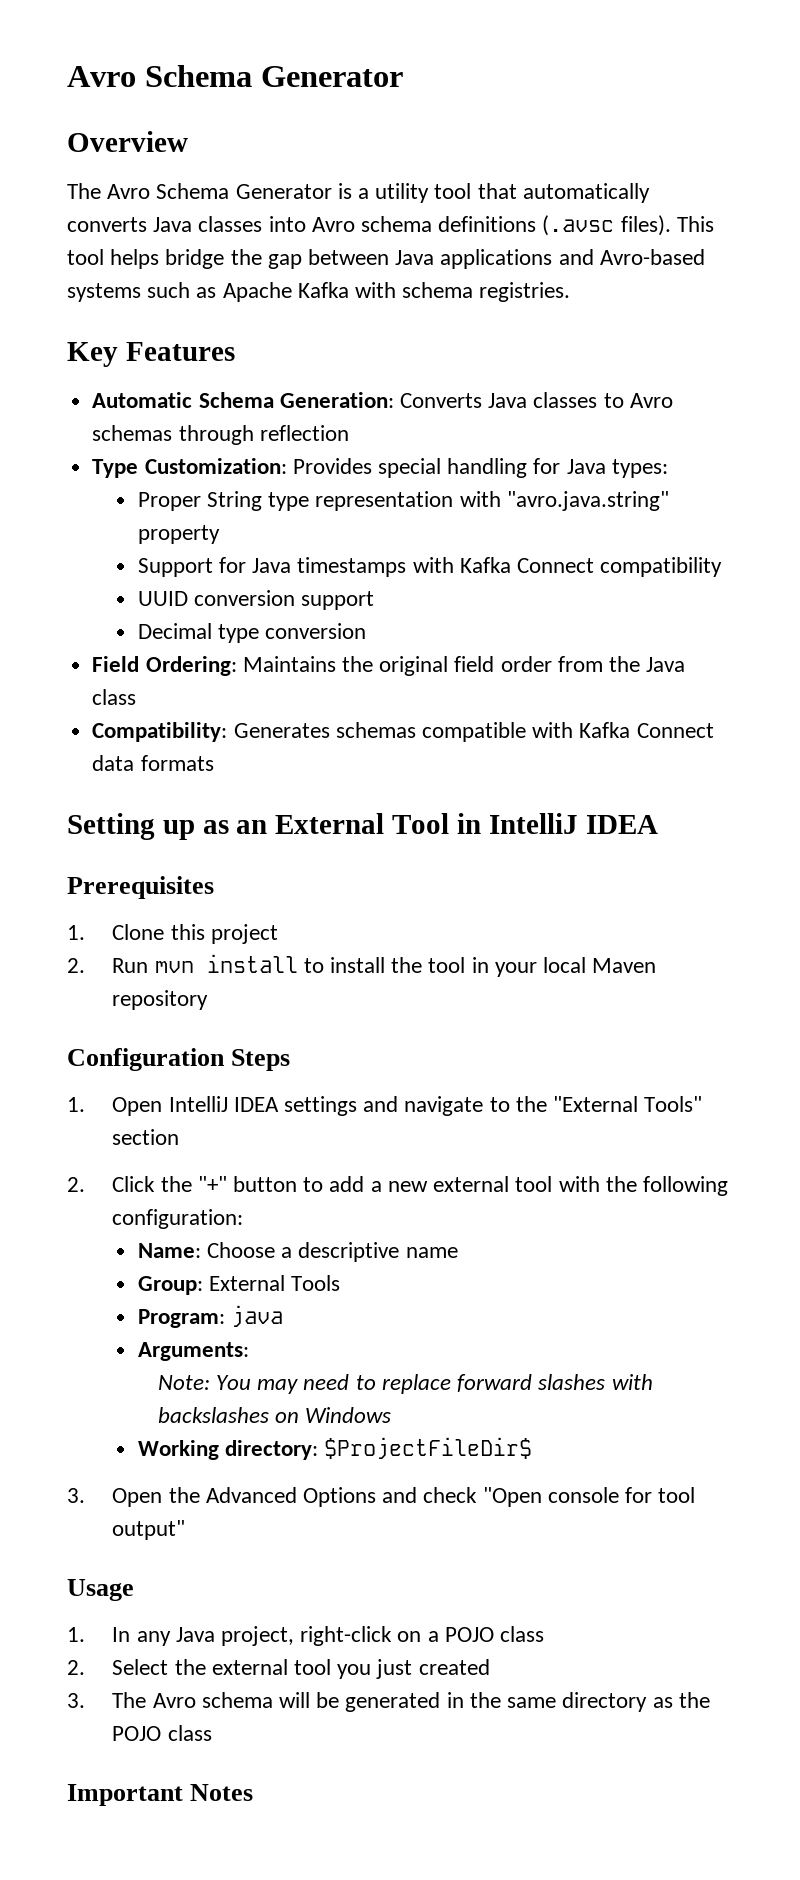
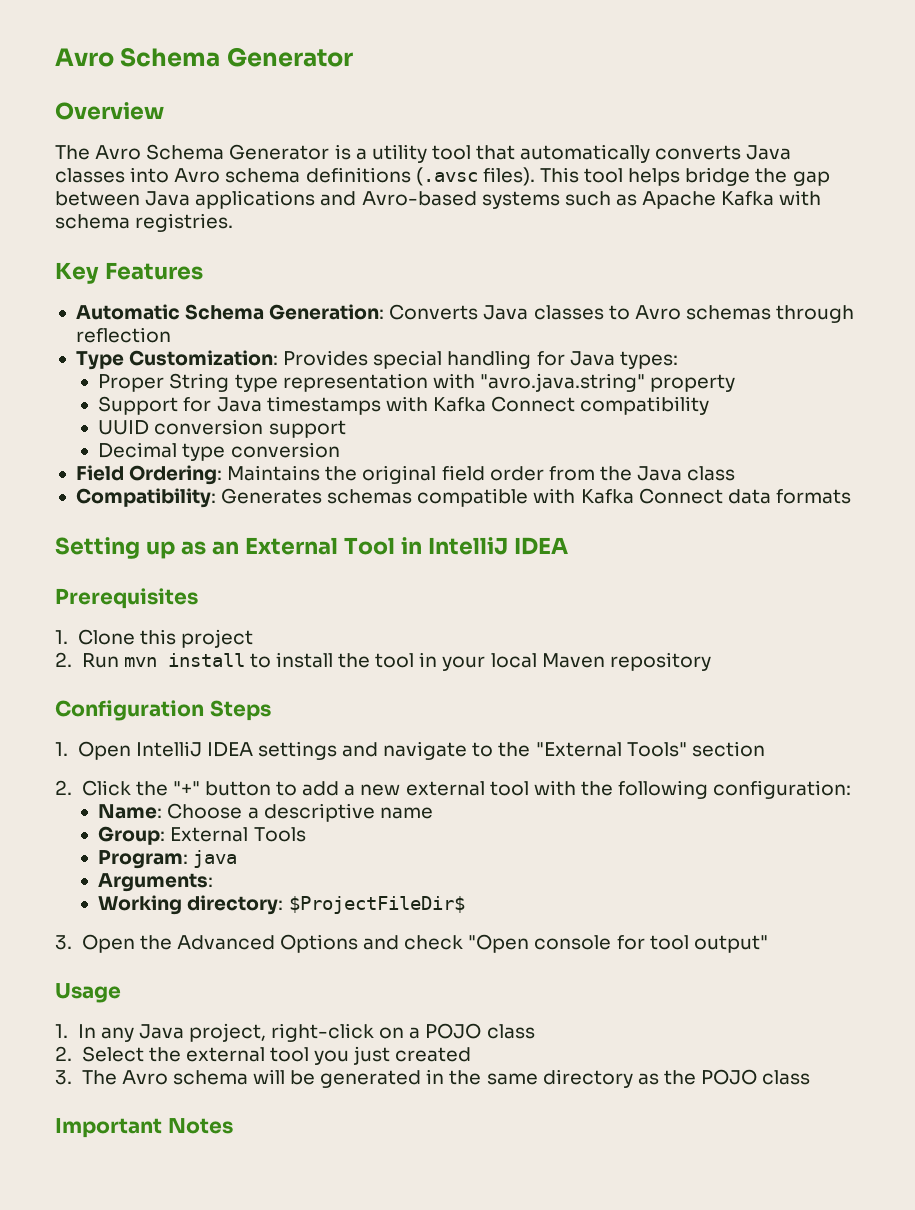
[157,1374,653,1394] [157,1407,392,1423] // Note: You may need to replace forward slashes with backslashes on Windows -> (214, 882) none

